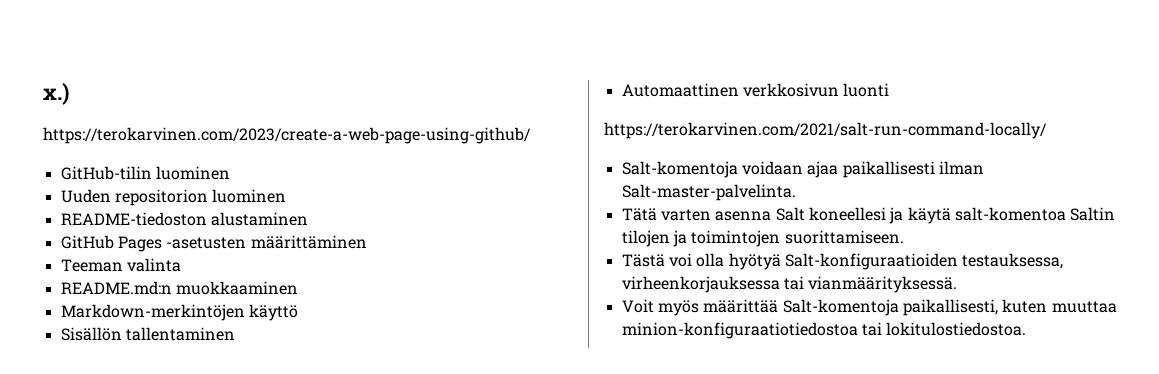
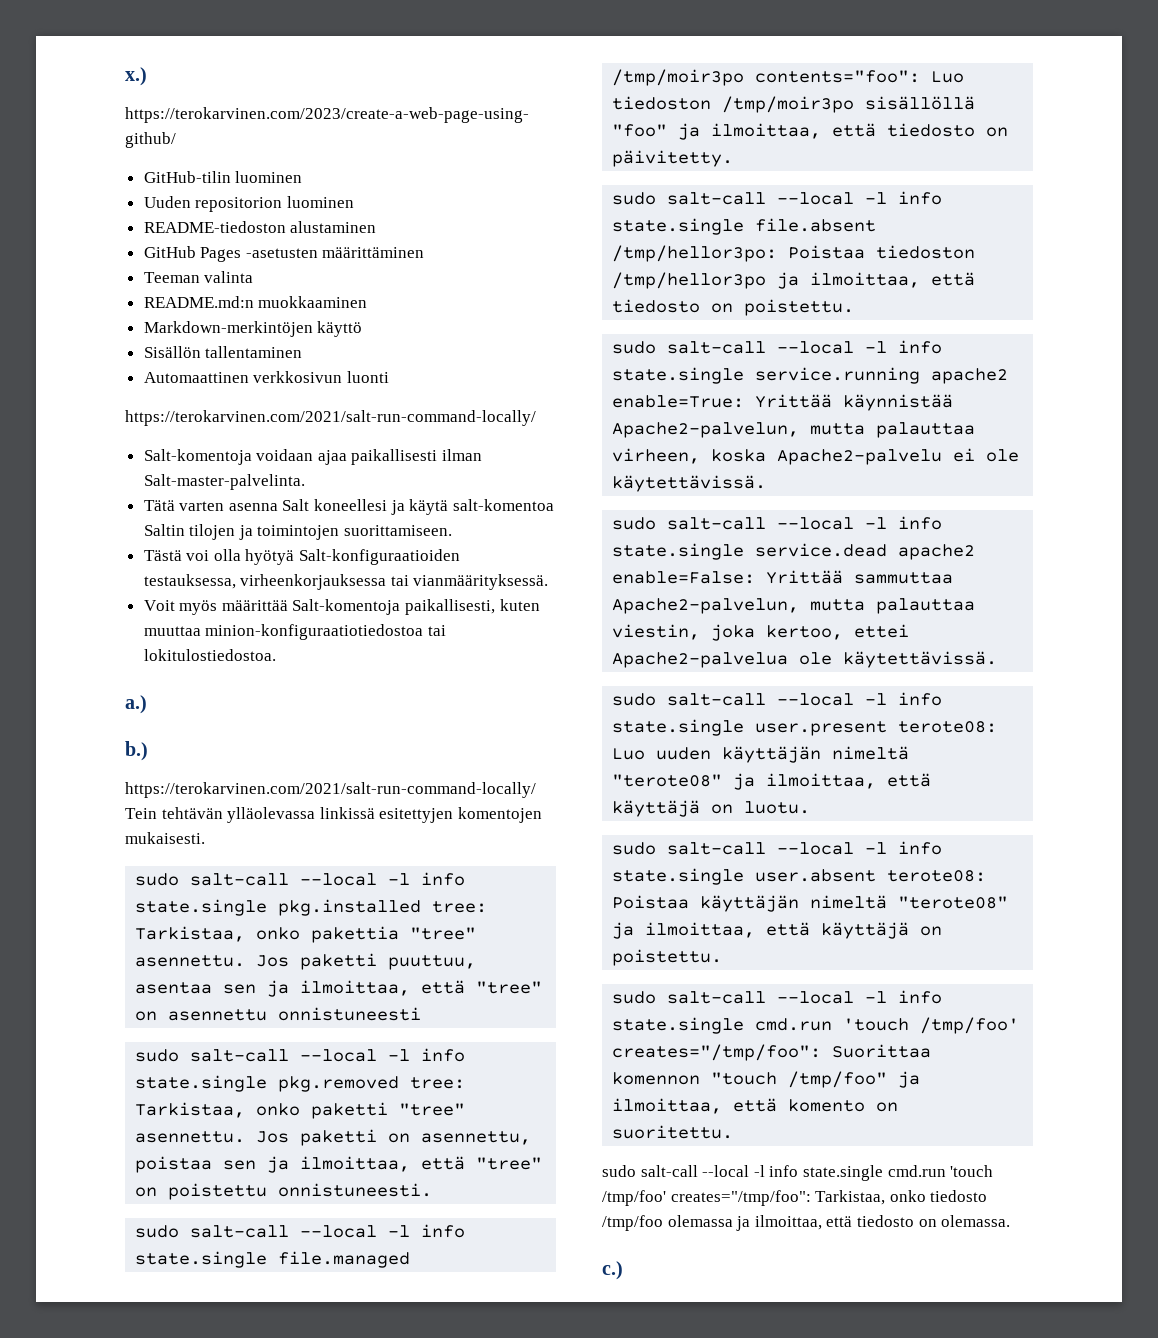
(1027, 329) none -> [125,695,147,714] [125,741,148,761] [125,782,536,798] [125,807,542,823] [125,832,205,844] [135,872,466,886] [135,899,488,916] [135,926,477,943] [135,953,477,970] [135,980,543,997] [135,1007,422,1021] [135,1048,466,1062] [135,1075,466,1092] [135,1102,466,1119] [135,1129,532,1146] [135,1156,543,1173] [135,1183,433,1200] [135,1224,466,1238] [135,1251,411,1268] [612,69,965,86] [612,96,976,113] [612,123,1009,140] [612,150,734,167] [612,191,943,205] [612,218,877,235] [612,245,976,262] [612,272,976,289] [612,299,855,316] [612,340,943,354] [612,367,1009,384] [612,394,954,411] [612,422,976,438] [612,448,1020,465] [612,475,767,492] [612,516,943,530] [612,543,976,560] [612,570,954,584] [612,598,976,614] [612,624,910,641] [612,651,998,668] [612,692,943,706] [612,719,998,736] [612,746,910,763] [612,773,932,790] [612,800,811,817] [612,841,943,855] [612,868,987,885] [612,895,1009,912] [612,922,943,939] [612,949,723,966] [612,990,943,1004] [612,1017,1020,1034] [612,1044,932,1061] [612,1071,921,1088] [612,1098,899,1114] [612,1125,734,1139] [602,1165,994,1181] [602,1190,988,1206] [602,1215,1011,1231] [602,1261,623,1280] // a.) // b.) // https://terokarvinen.com/2021/salt-run-command-locally/ Tein tehtävän ylläolevassa linkissä esitettyjen komentojen mukaisesti. // sudo salt-call --local -l info state.single pkg.installed tree: Tarkistaa, onko pakettia "tree" asennettu. Jos paketti puuttuu, asentaa sen ja ilmoittaa, että "tree" on asennettu onnistuneesti // sudo salt-call --local -l info state.single pkg.removed tree: Tarkistaa, onko paketti "tree" asennettu. Jos paketti on asennettu, poistaa sen ja ilmoittaa, että "tree" on poistettu onnistuneesti. // sudo salt-call --local -l info state.single file.managed /tmp/moir3po contents="foo": Luo tiedoston /tmp/moir3po sisällöllä "foo" ja ilmoittaa, että tiedosto on päivitetty. // sudo salt-call --local -l info state.single file.absent /tmp/hellor3po: Poistaa tiedoston /tmp/hellor3po ja ilmoittaa, että tiedosto on poistettu. // sudo salt-call --local -l info state.single service.running apache2 enable=True: Yrittää käynnistää Apache2-palvelun, mutta palauttaa virheen, koska Apache2-palvelu ei ole käytettävissä. // sudo salt-call --local -l info state.single service.dead apache2 enable=False: Yrittää sammuttaa Apache2-palvelun, mutta palauttaa viestin, joka kertoo, ettei Apache2-palvelua ole käytettävissä. // sudo salt-call --local -l info state.single user.present terote08: Luo uuden käyttäjän nimeltä "terote08" ja ilmoittaa, että käyttäjä on luotu. // sudo salt-call --local -l info state.single user.absent terote08: Poistaa käyttäjän nimeltä "terote08" ja ilmoittaa, että käyttäjä on poistettu. // sudo salt-call --local -l info state.single cmd.run 'touch /tmp/foo' creates="/tmp/foo": Suorittaa komennon "touch /tmp/foo" ja ilmoittaa, että komento on suoritettu. // sudo salt-call --local -l info state.single cmd.run 'touch /tmp/foo' creates="/tmp/foo": Tarkistaa, onko tiedosto /tmp/foo olemassa ja ilmoittaa, että tiedosto on olemassa. // c.)

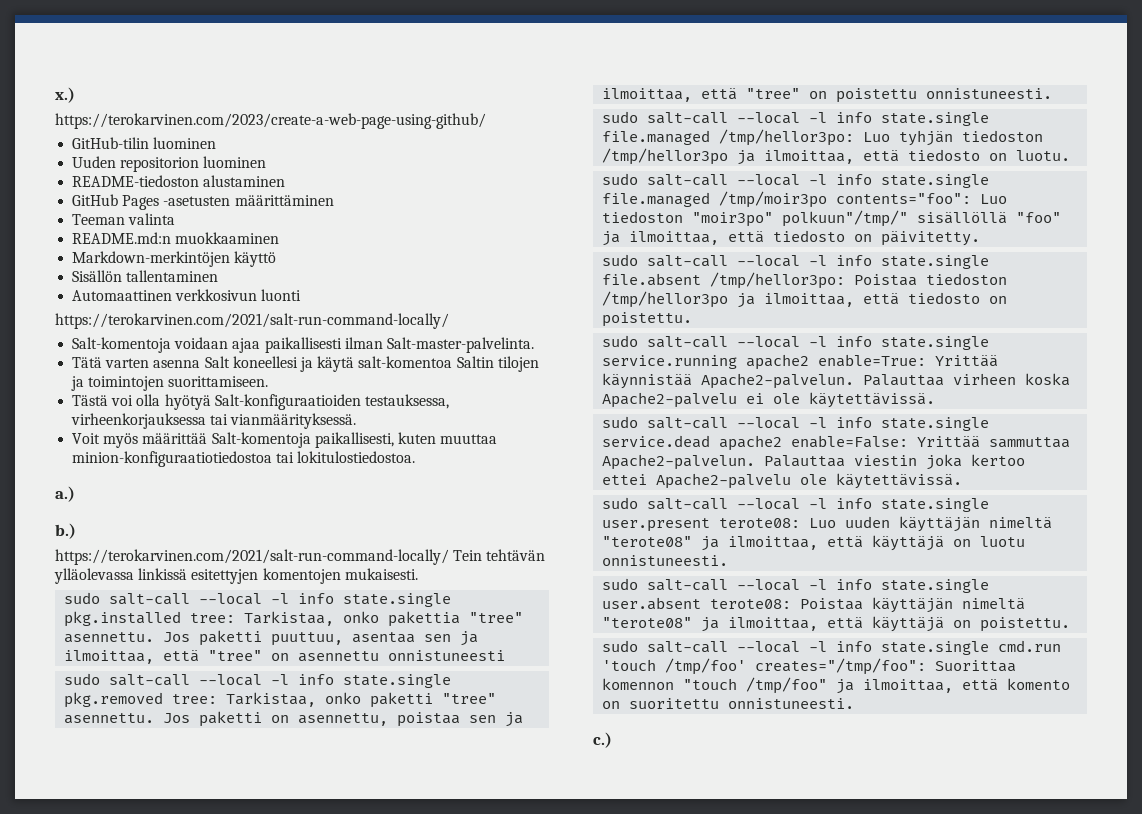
(433, 1190) none -> [602,111,990,126] [602,129,1044,146] [602,148,1071,165] // sudo salt-call --local -l info state.single file.managed /tmp/hellor3po: Luo tyhjän tiedoston /tmp/hellor3po ja ilmoittaa, että tiedosto on luotu.
[722,96,855,113] /tmp/moir3po -> [692,210,909,227] "moir3po" polkuun"/tmp/"
[612,422,976,438] [612,448,701,464] Apache2-palvelun, mutta palauttaa virheen, -> [701,373,1017,389] Apache2-palvelun. Palauttaa virheen
[612,598,976,614] [612,624,910,641] [612,652,789,668] Apache2-palvelun, mutta palauttaa viestin, joka kertoo, ettei Apache2-palvelua -> [602,454,1026,470] [602,473,792,489] Apache2-palvelun. Palauttaa viestin joka kertoo ettei Apache2-palvelu
[744,801,811,814] luotu. -> [980,536,1026,547] [602,555,729,566] luotu onnistuneesti.
[612,1125,734,1139] [602,1165,994,1181] [602,1190,988,1206] [602,1215,1011,1231] suoritettu. // sudo salt-call --local -l info state.single cmd.run 'touch /tmp/foo' creates="/tmp/foo": Tarkistaa, onko tiedosto /tmp/foo olemassa ja ilmoittaa, että tiedosto on olemassa. -> [629,698,855,709] suoritettu onnistuneesti.

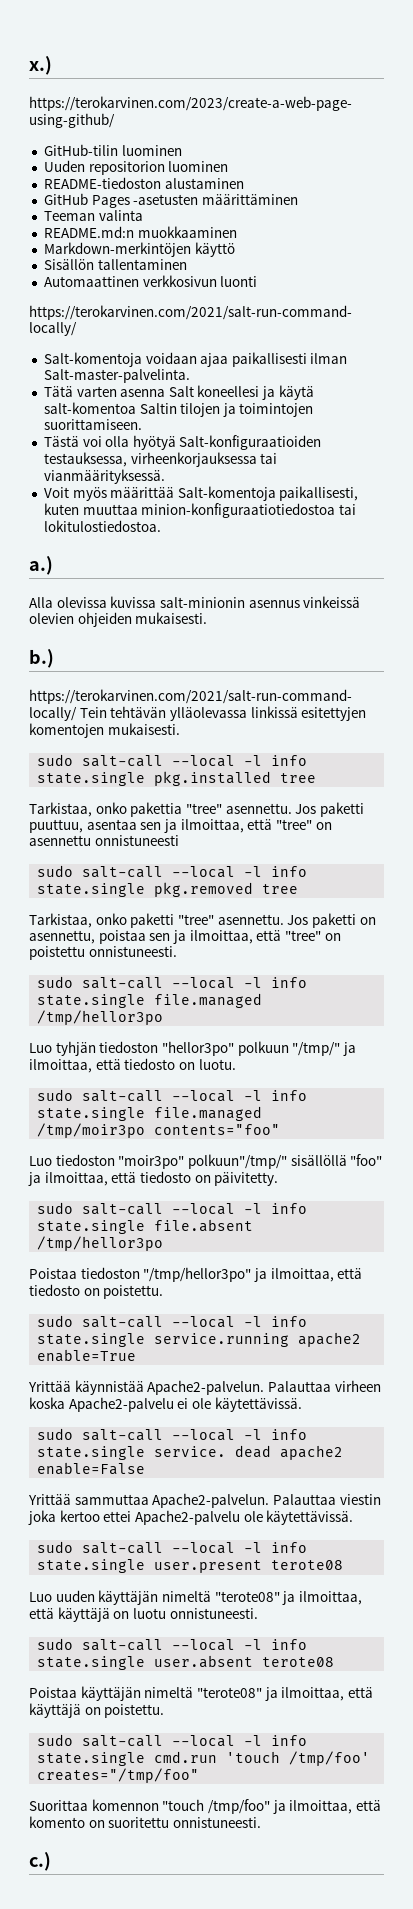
(75, 494) none -> [29,596,361,608] [29,612,208,627] // Alla olevissa kuvissa salt-minionin asennus vinkeissä olevien ohjeiden mukaisesti.
[190,613,236,623] tree: -> [280,773,317,783] tree //
[172,694,218,704] tree: -> [262,884,299,894] tree //
[719,129,855,146] /tmp/hellor3po: -> [37,1010,164,1025] /tmp/hellor3po //
[602,148,729,165] /tmp/hellor3po -> [161,1041,341,1056] "hellor3po" polkuun "/tmp/"
[836,193,972,204] contents="foo": -> [154,1124,281,1135] contents="foo" //
[710,272,846,289] /tmp/hellor3po: -> [37,1236,164,1251] /tmp/hellor3po //
[602,291,729,308] /tmp/hellor3po -> [143,1267,252,1282] "/tmp/hellor3po"
[818,354,927,367] enable=True: -> [37,1349,137,1362] enable=True //
[602,435,909,451] service.dead apache2 enable=False: -> [154,1445,344,1460] [37,1462,146,1475] service. dead apache2 enable=False //
[719,518,801,528] terote08: -> [271,1560,344,1570] terote08 //
[710,599,792,609] terote08: -> [262,1657,335,1667] terote08 //
[755,658,927,675] creates="/tmp/foo": -> [37,1768,200,1783] creates="/tmp/foo" //

